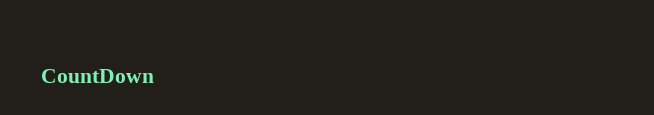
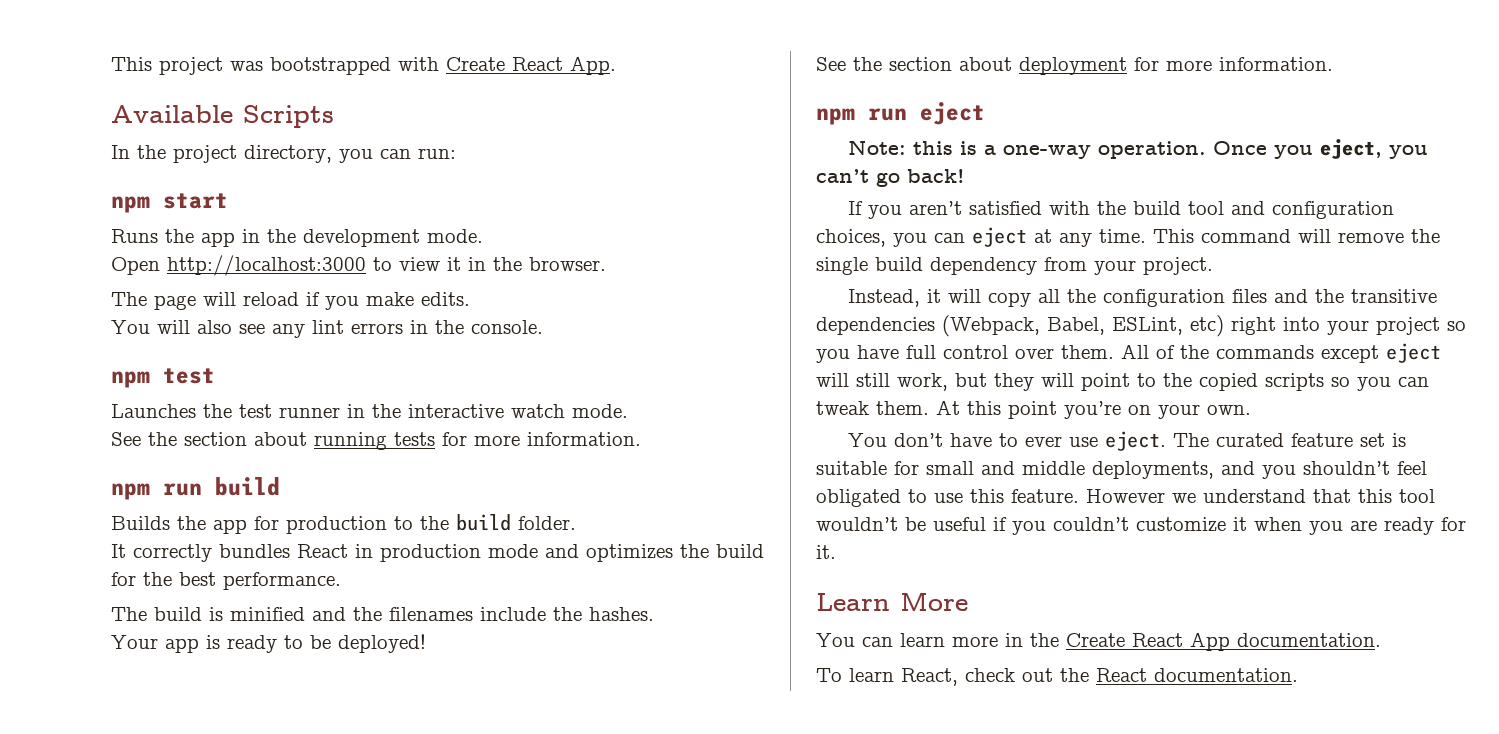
[41,69,154,83] CountDown -> [111,56,616,75] [111,105,334,128] [111,145,456,163] [111,193,228,213] [111,229,483,247] [111,255,606,276] [111,292,470,310] [111,320,543,338] [111,368,215,388] [111,404,628,418] [111,432,641,450] [111,477,280,500] [111,514,576,534] [111,544,764,562] [111,572,341,590] [111,607,654,621] [111,634,426,653] [816,57,1333,75] [816,102,985,125] [848,139,1429,159] [816,169,965,187] [848,201,1395,219] [816,227,1440,247] [816,257,1213,275] [848,289,1438,307] [816,315,1466,337] [816,343,1441,363] [816,373,1429,391] [816,400,1251,419] [848,431,1407,451] [816,461,1427,479] [816,489,1435,507] [816,517,1466,535] [816,545,836,559] [816,592,968,611] [816,632,1381,651] [816,668,1298,686] This project was bootstrapped with Create React App. // Available Scripts // In the project directory, you can run: // npm start // Runs the app in the development mode. // Open http://localhost:3000 to view it in the browser. // The page will reload if you make edits. // You will also see any lint errors in the console. // npm test // Launches the test runner in the interactive watch mode. // See the section about running tests for more information. // npm run build // Builds the app for production to the build folder. // It correctly bundles React in production mode and optimizes the build for the best performance. // The build is minified and the filenames include the hashes. // Your app is ready to be deployed! // See the section about deployment for more information. // npm run eject // Note: this is a one-way operation. Once you eject, you can’t go back! // If you aren’t satisfied with the build tool and configuration choices, you can eject at any time. This command will remove the single build dependency from your project. // Instead, it will copy all the configuration files and the transitive dependencies (Webpack, Babel, ESLint, etc) right into your project so you have full control over them. All of the commands except eject will still work, but they will point to the copied scripts so you can tweak them. At this point you’re on your own. // You don’t have to ever use eject. The curated feature set is suitable for small and middle deployments, and you shouldn’t feel obligated to use this feature. However we understand that this tool wouldn’t be useful if you couldn’t customize it when you are ready for it. // Learn More // You can learn more in the Create React App documentation. // To learn React, check out the React documentation.

